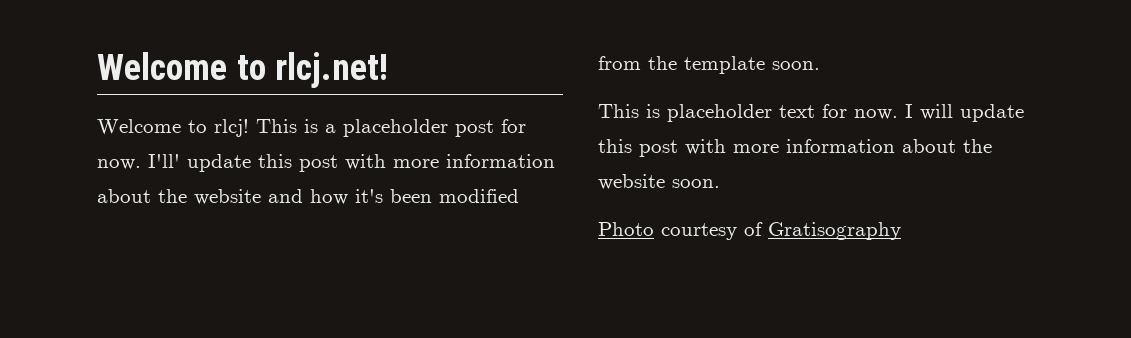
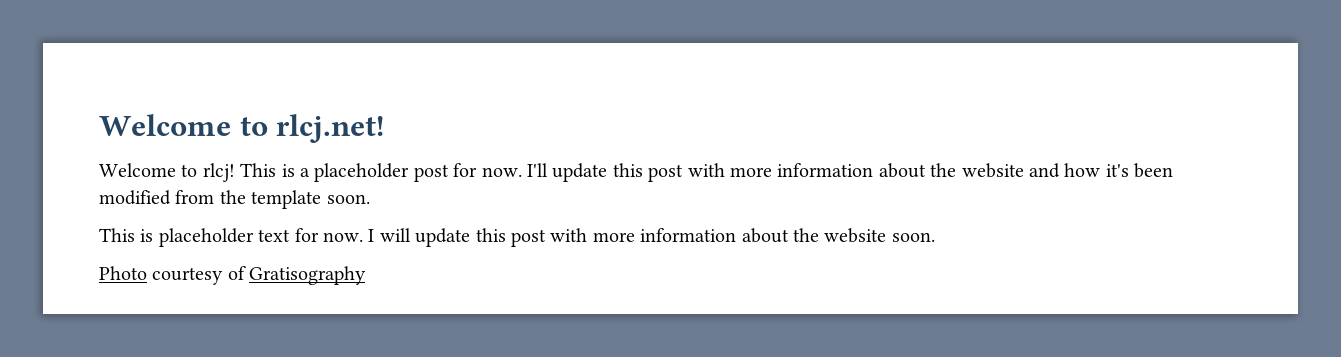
[148,154,180,168] I'll' -> [527,163,548,177] I'll

